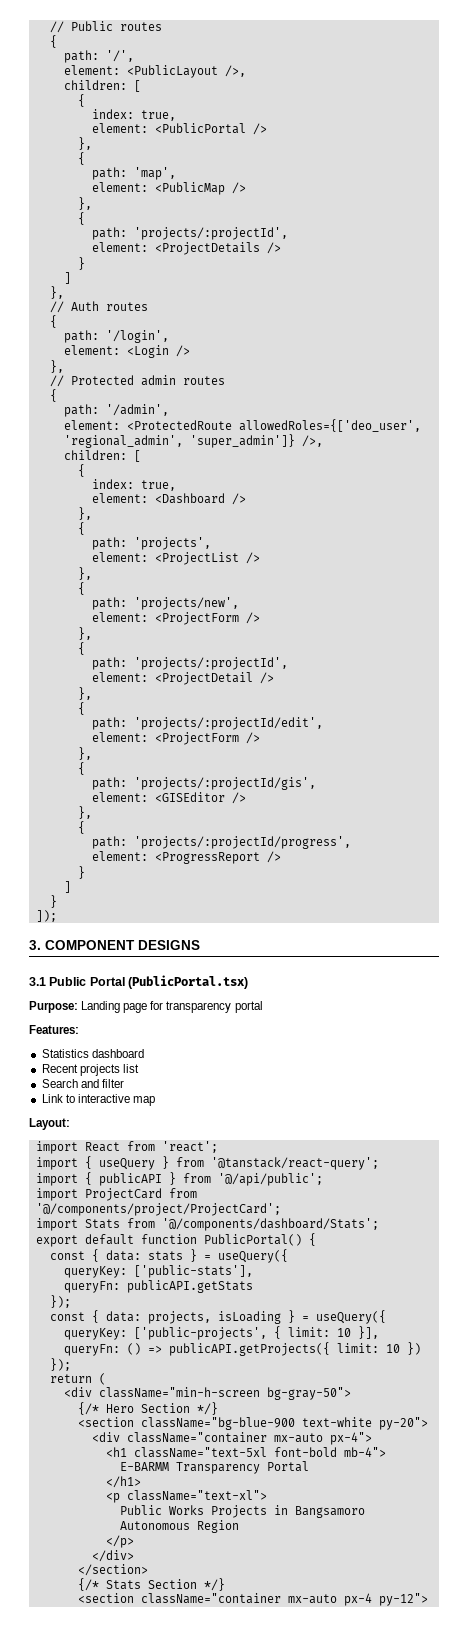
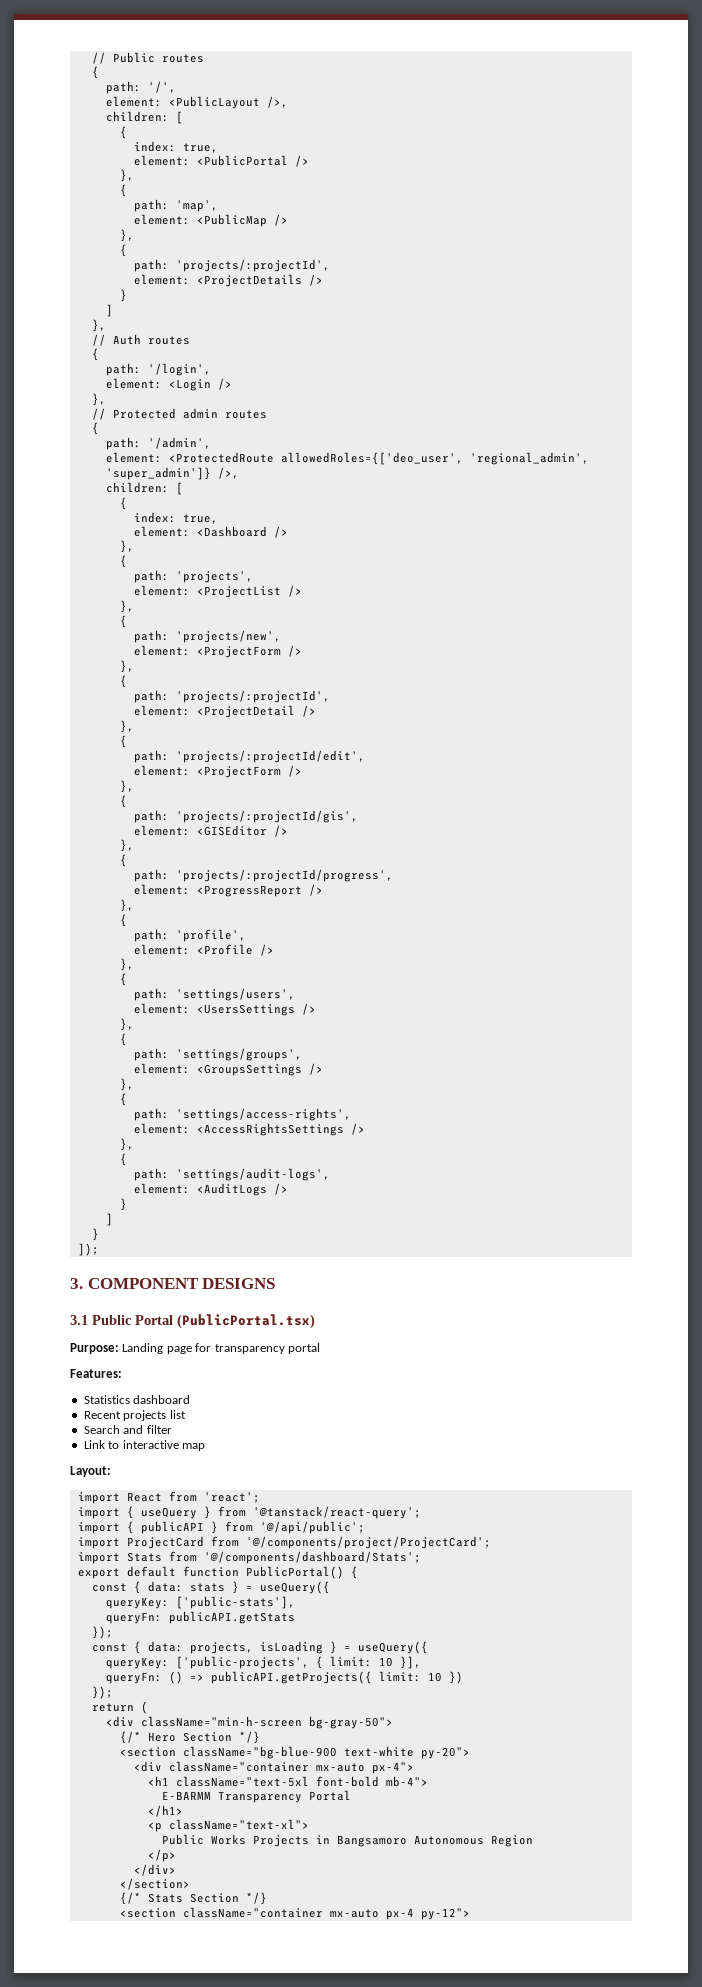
(281, 857) none -> [119,899,134,912] [119,914,127,927] [133,929,246,942] [133,944,274,956] [119,958,134,971] [119,973,127,986] [133,988,295,1001] [133,1003,316,1016] [119,1018,134,1031] [119,1033,127,1046] [133,1048,302,1061] [133,1063,323,1076] [119,1078,134,1091] [119,1093,127,1106] [133,1108,351,1121] [133,1123,365,1136] [119,1138,134,1151] [119,1153,127,1166] [133,1168,330,1181] [133,1183,288,1196] // }, // { // path: 'profile', // element: <Profile /> // }, // { // path: 'settings/users', // element: <UsersSettings /> // }, // { // path: 'settings/groups', // element: <GroupsSettings /> // }, // { // path: 'settings/access-rights', // element: <AccessRightsSettings /> // }, // { // path: 'settings/audit-logs', // element: <AuditLogs />

